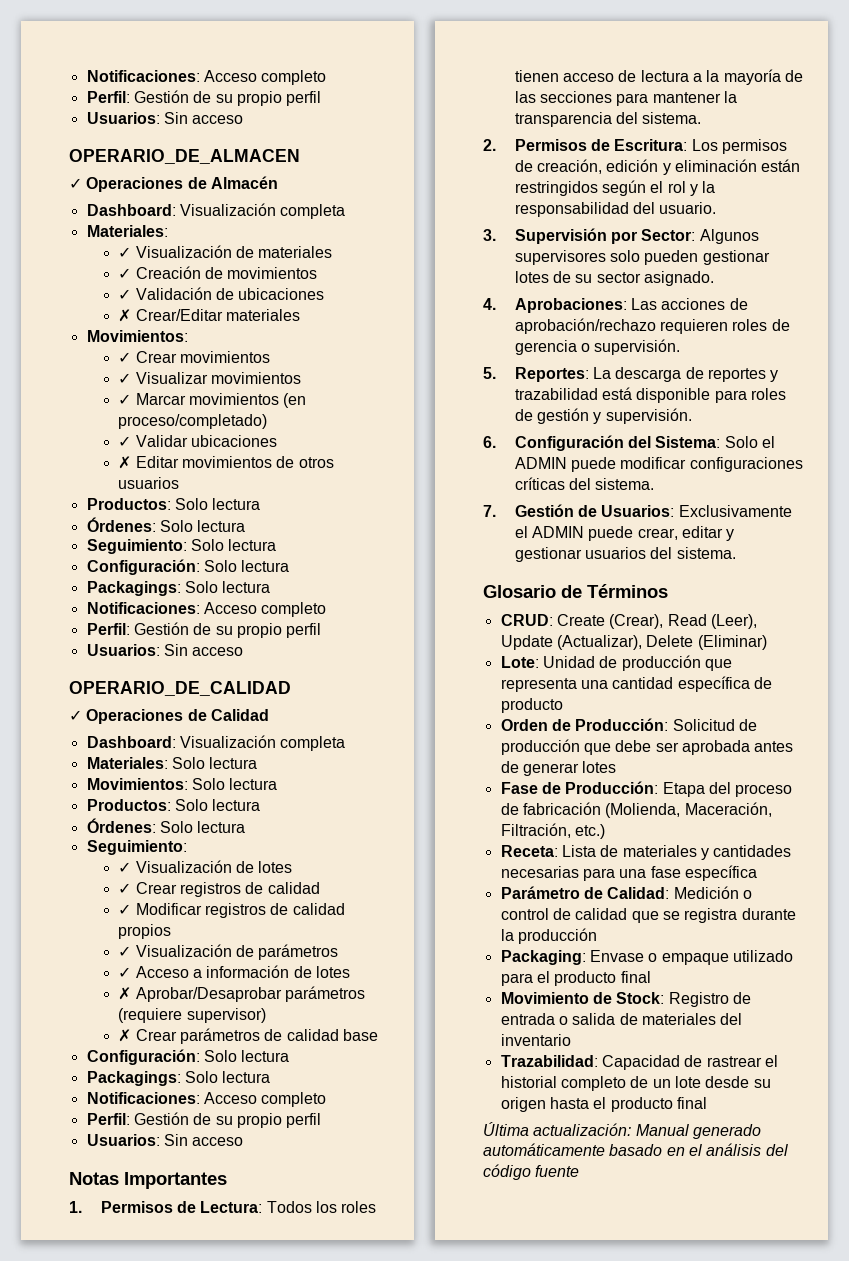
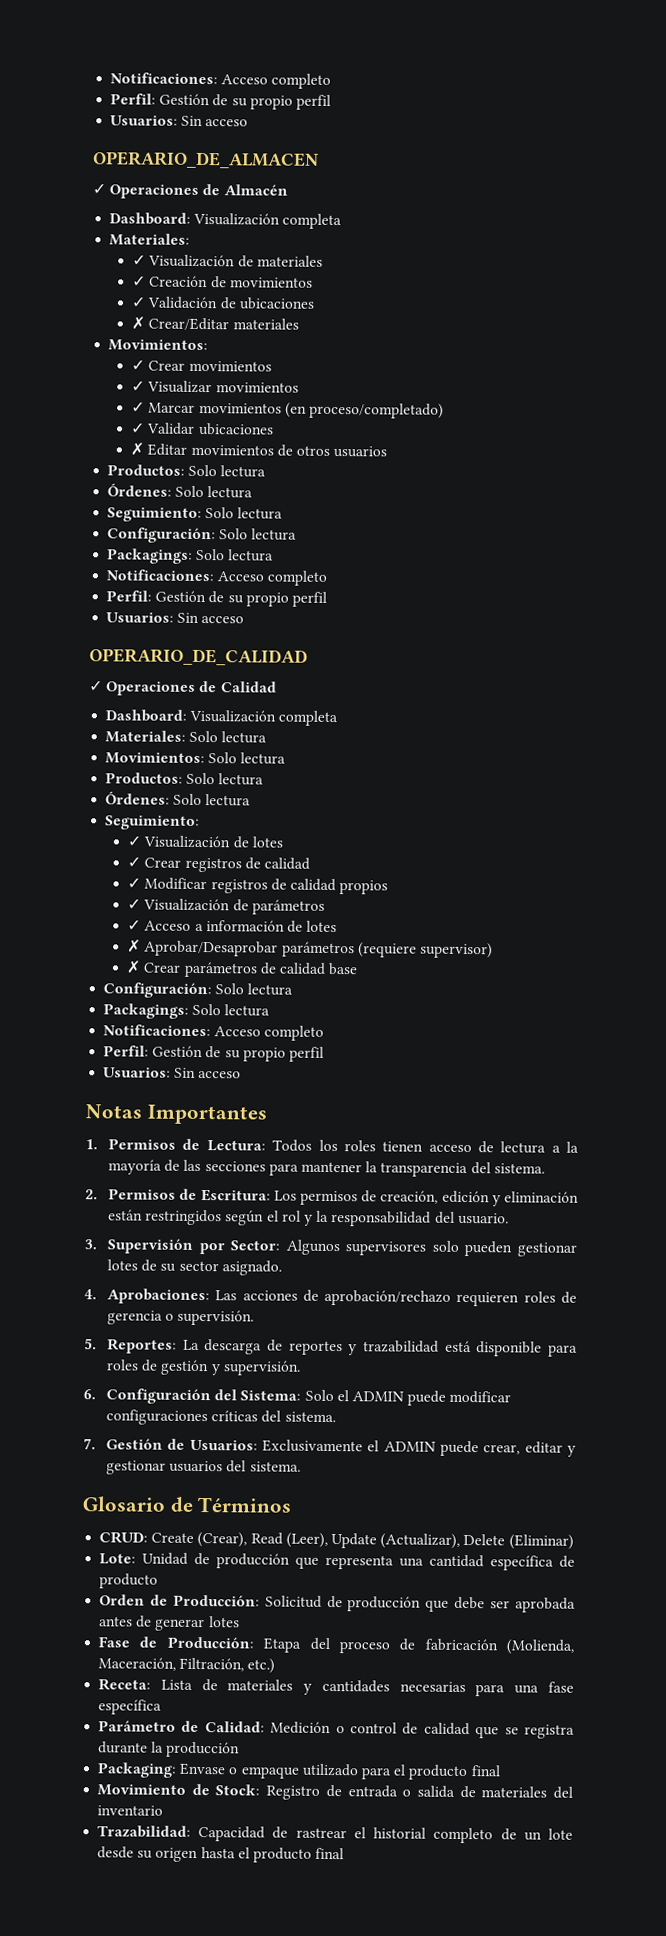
[483,1122,761,1139] [483,1143,788,1156] [483,1164,580,1180] // Última actualización: Manual generado automáticamente basado en el análisis del código fuente -> (345, 1853) none

